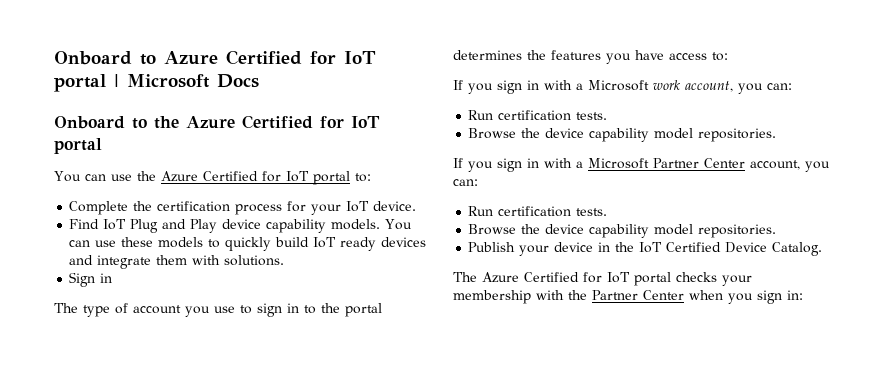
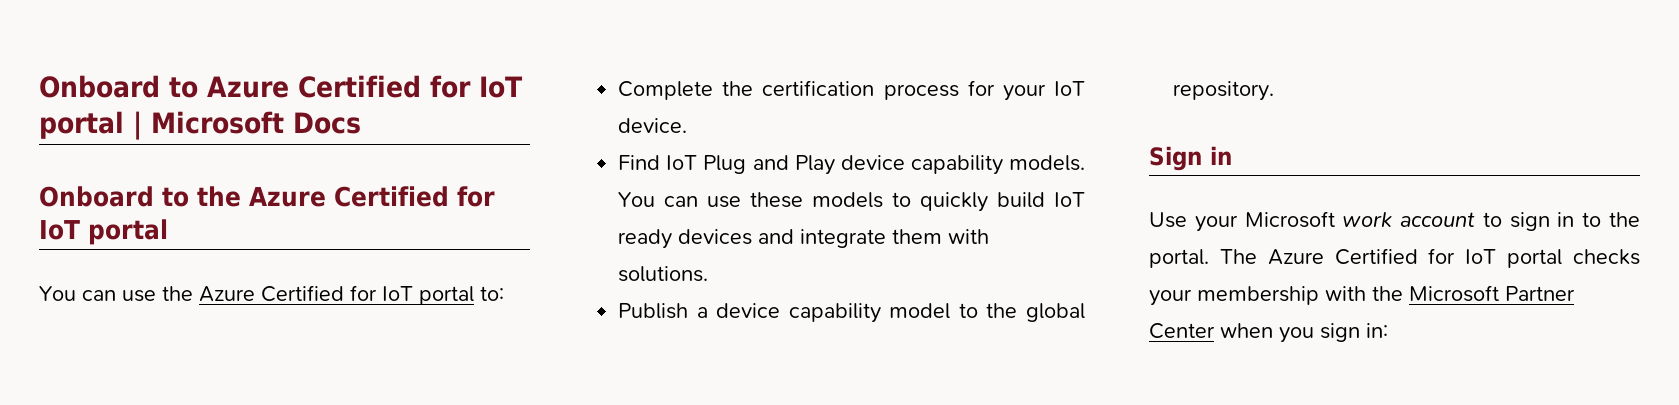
[69,272,113,287] [54,303,235,317] Sign in // The type of account you use -> [618,303,1085,323] [1173,81,1275,101] [1149,146,1232,171] [1149,211,1476,232] Publish a device capability model to the global repository. // Sign in // Use your Microsoft work account
[345,303,382,317] [453,50,728,64] [453,80,792,94] [468,110,608,121] [468,128,777,142] [453,158,830,172] [453,179,478,186] [468,206,608,217] [468,224,777,238] [468,242,823,256] portal determines the features you have access to: // If you sign in with a Microsoft work account, you can: // Run certification tests. // Browse the device capability model repositories. // If you sign in with a Microsoft Partner Center account, you can: // Run certification tests. // Browse the device capability model repositories. // Publish your device in the IoT Certified Device Catalog. // -> [1149,249,1209,268] portal.
(587, 295) none -> [1409,285,1499,302] Microsoft

